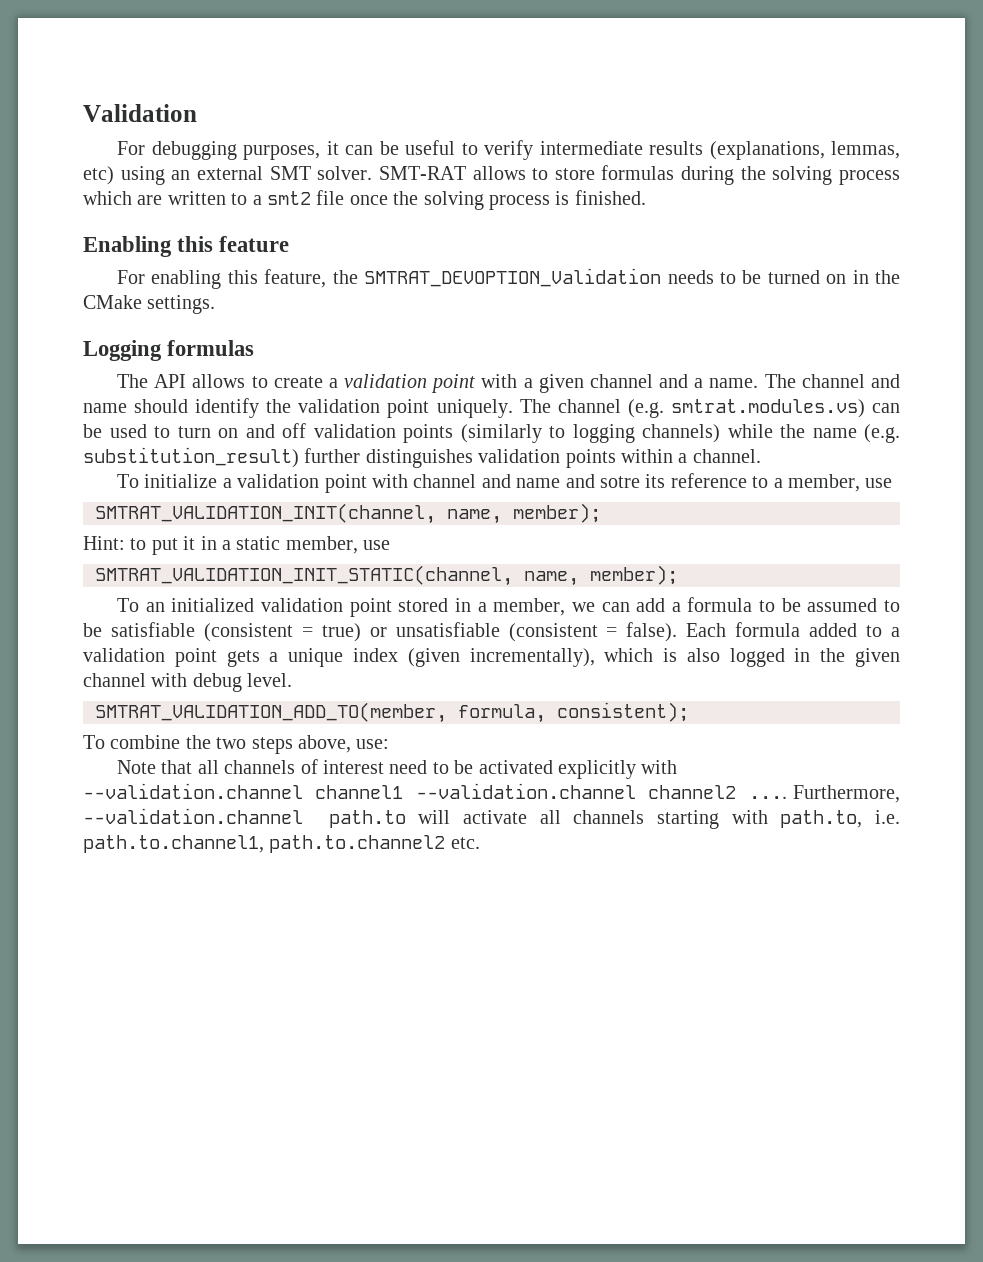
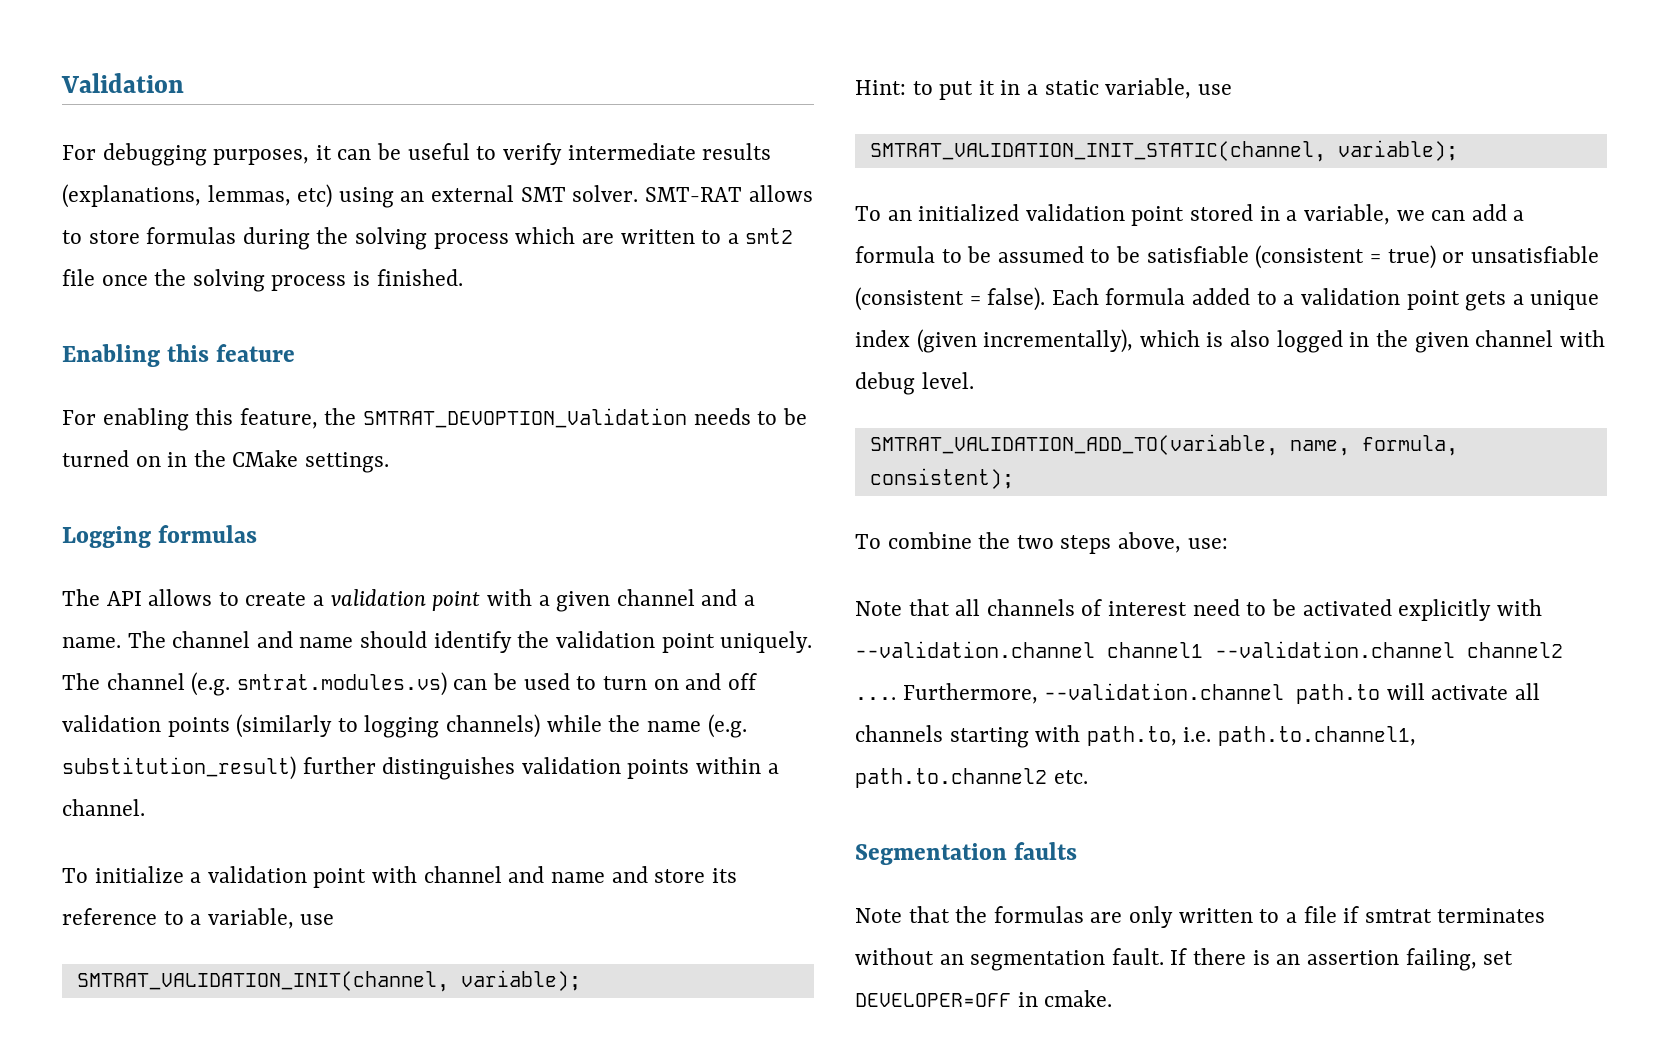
[600,476,641,488] sotre -> [654,869,706,883] store
[788,474,861,492] member, -> [207,908,294,929] variable,
[447,503,601,524] name, member); -> [460,970,581,991] variable);
[285,536,358,554] member, -> [1105,78,1192,99] variable,
[524,565,678,586] name, member); -> [1337,140,1458,161] variable);
[493,598,566,616] member, -> [1303,204,1390,225] variable,
[95,702,447,723] SMTRAT_VALIDATION_ADD_TO(member, -> [869,434,1350,456] SMTRAT_VALIDATION_ADD_TO(variable, name,
(480, 843) none -> [855,842,1078,865] [855,906,1546,928] [855,948,1514,971] [855,990,1113,1007] // Segmentation faults // Note that the formulas are only written to a file if smtrat terminates without an segmentation fault. If there is an assertion failing, set DEVELOPER=OFF in cmake.

